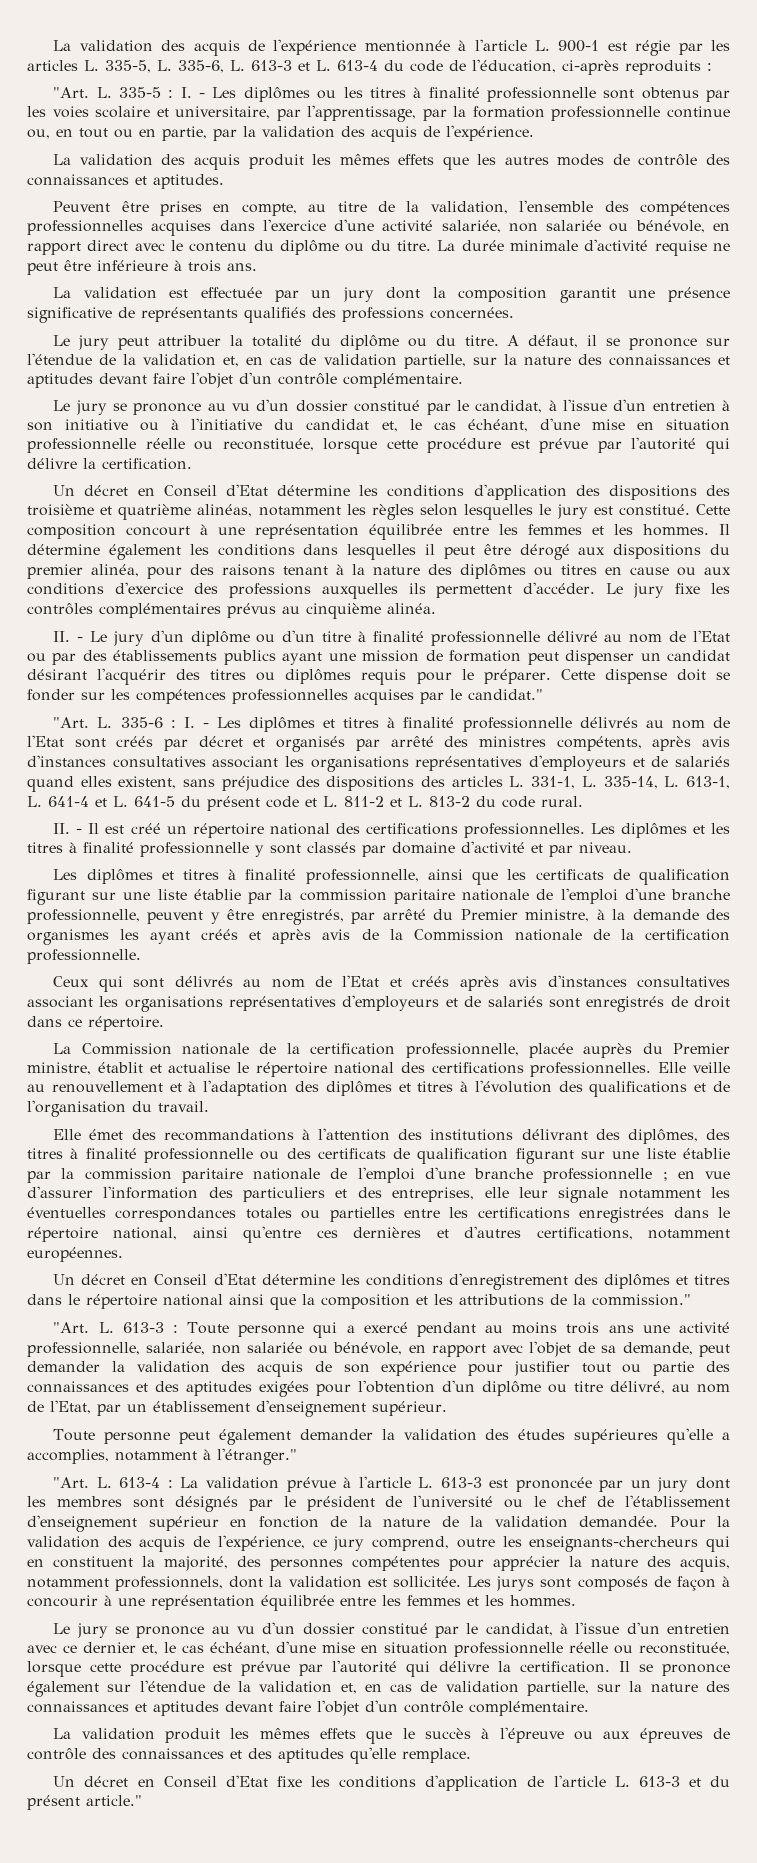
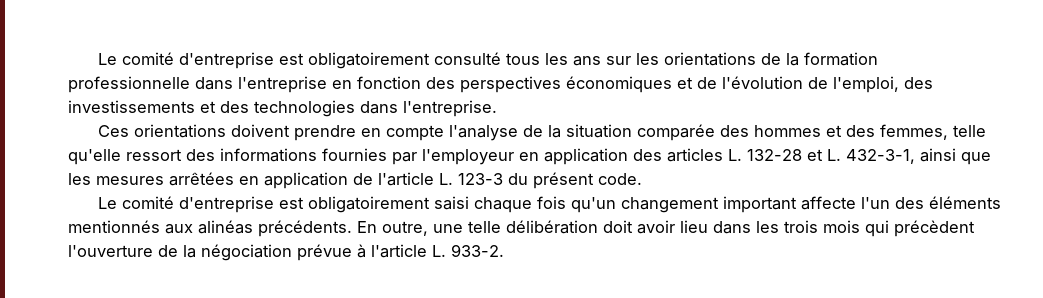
[53,39,731,56] [27,59,712,75] [53,87,730,102] [27,105,730,122] [27,125,534,142] [53,154,731,170] [27,174,224,189] [53,200,730,216] [27,219,730,236] [27,239,731,256] [27,260,257,275] [53,287,730,303] [27,307,514,323] [53,335,730,350] [27,353,731,369] [27,372,463,388] [53,399,730,415] [27,418,730,432] [27,437,730,454] [27,458,192,470] [53,484,731,500] [27,504,731,520] [27,524,731,540] [27,544,730,560] [27,564,731,579] [27,582,731,599] [27,603,436,619] [53,630,730,646] [27,650,730,665] [27,668,730,685] [27,689,543,705] [53,717,730,732] [27,735,731,752] [27,755,730,772] [27,776,730,792] [27,796,583,811] [53,823,731,838] [27,841,632,857] [53,869,731,885] [27,888,731,905] [27,909,730,925] [27,929,731,945] [27,949,141,964] [53,975,731,992] [27,995,731,1012] [27,1016,164,1031] [53,1043,730,1058] [27,1062,730,1077] [27,1080,731,1097] [27,1100,209,1117] [53,1128,731,1144] [27,1148,730,1164] [27,1167,730,1183] [27,1186,731,1203] [27,1207,730,1223] [27,1226,731,1243] [27,1247,123,1262] [53,1273,730,1290] [27,1294,691,1310] [53,1322,730,1338] [27,1341,730,1357] [27,1361,730,1377] [27,1380,730,1397] [27,1400,447,1417] [53,1428,730,1445] [27,1448,297,1465] [53,1476,730,1492] [27,1495,730,1512] [27,1515,730,1532] [27,1535,731,1552] [27,1556,730,1572] [27,1576,731,1591] [27,1595,576,1611] [53,1622,730,1638] [27,1641,730,1657] [27,1660,730,1677] [27,1680,730,1697] [27,1700,589,1716] [53,1727,730,1744] [27,1747,471,1764] [53,1775,731,1791] [27,1795,142,1810] La validation des acquis de l'expérience mentionnée à l'article L. 900-1 est régie par les articles L. 335-5, L. 335-6, L. 613-3 et L. 613-4 du code de l'éducation, ci-après reproduits : // "Art. L. 335-5 : I. - Les diplômes ou les titres à finalité professionnelle sont obtenus par les voies scolaire et universitaire, par l'apprentissage, par la formation professionnelle continue ou, en tout ou en partie, par la validation des acquis de l'expérience. // La validation des acquis produit les mêmes effets que les autres modes de contrôle des connaissances et aptitudes. // Peuvent être prises en compte, au titre de la validation, l'ensemble des compétences professionnelles acquises dans l'exercice d'une activité salariée, non salariée ou bénévole, en rapport direct avec le contenu du diplôme ou du titre. La durée minimale d'activité requise ne peut être inférieure à trois ans. // La validation est effectuée par un jury dont la composition garantit une présence significative de représentants qualifiés des professions concernées. // Le jury peut attribuer la totalité du diplôme ou du titre. A défaut, il se prononce sur l'étendue de la validation et, en cas de validation partielle, sur la nature des connaissances et aptitudes devant faire l'objet d'un contrôle complémentaire. // Le jury se prononce au vu d'un dossier constitué par le candidat, à l'issue d'un entretien à son initiative ou à l'initiative du candidat et, le cas échéant, d'une mise en situation professionnelle réelle ou reconstituée, lorsque cette procédure est prévue par l'autorité qui délivre la certification. // Un décret en Conseil d'Etat détermine les conditions d'application des dispositions des troisième et quatrième alinéas, notamment les règles selon lesquelles le jury est constitué. Cette composition concourt à une représentation équilibrée entre les femmes et les hommes. Il détermine également les conditions dans lesquelles il peut être dérogé aux dispositions du premier alinéa, pour des raisons tenant à la nature des diplômes ou titres en cause ou aux conditions d'exercice des professions auxquelles ils permettent d'accéder. Le jury fixe les contrôles complémentaires prévus au cinquième alinéa. // II. - Le jury d'un diplôme ou d'un titre à finalité professionnelle délivré au nom de l'Etat ou par des établissements publics ayant une mission de formation peut dispenser un candidat désirant l'acquérir des titres ou diplômes requis pour le préparer. Cette dispense doit se fonder sur les compétences professionnelles acquises par le candidat." // "Art. L. 335-6 : I. - Les diplômes et titres à finalité professionnelle délivrés au nom de l'Etat sont créés par décret et organisés par arrêté des ministres compétents, après avis d'instances consultatives associant les organisations représentatives d'employeurs et de salariés quand elles existent, sans préjudice des dispositions des articles L. 331-1, L. 335-14, L. 613-1, L. 641-4 et L. 641-5 du présent code et L. 811-2 et L. 813-2 du code rural. // II. - Il est créé un répertoire national des certifications professionnelles. Les diplômes et les titres à finalité professionnelle y sont classés par domaine d'activité et par niveau. // Les diplômes et titres à finalité professionnelle, ainsi que les certificats de qualification figurant sur une liste établie par la commission paritaire nationale de l'emploi d'une branche professionnelle, peuvent y être enregistrés, par arrêté du Premier ministre, à la demande des organismes les ayant créés et après avis de la Commission nationale de la certification professionnelle. // Ceux qui sont délivrés au nom de l'Etat et créés après avis d'instances consultatives associant les organisations représentatives d'employeurs et de salariés sont enregistrés de droit dans ce répertoire. // La Commission nationale de la certification professionnelle, placée auprès du Premier ministre, établit et actualise le répertoire national des certifications professionnelles. Elle veille au renouvellement et à l'adaptation des diplômes et titres à l'évolution des qualifications et de l'organisation du travail. // Elle émet des recommandations à l'attention des institutions délivrant des diplômes, des titres à finalité professionnelle ou des certificats de qualification figurant sur une liste établie par la commission paritaire nationale de l'emploi d'une branche professionnelle ; en vue d'assurer l'information des particuliers et des entreprises, elle leur signale notamment les éventuelles correspondances totales ou partielles entre les certifications enregistrées dans le répertoire national, ainsi qu'entre ces dernières et d'autres certifications, notamment européennes. // Un décret en Conseil d'Etat détermine les conditions d'enregistrement des diplômes et titres dans le répertoire national ainsi que la composition et les attributions de la commission." // "Art. L. 613-3 : Toute personne qui a exercé pendant au moins trois ans une activité professionnelle, salariée, non salariée ou bénévole, en rapport avec l'objet de sa demande, peut demander la validation des acquis de son expérience pour justifier tout ou partie des connaissances et des aptitudes exigées pour l'obtention d'un diplôme ou titre délivré, au nom de l'Etat, par un établissement d'enseignement supérieur. // Toute personne peut également demander la validation des études supérieures qu'elle a accomplies, notamment à l'étranger." // "Art. L. 613-4 : La validation prévue à l'article L. 613-3 est prononcée par un jury dont les membres sont désignés par le président de l'université ou le chef de l'établissement d'enseignement supérieur en fonction de la nature de la validation demandée. Pour la validation des acquis de l'expérience, ce jury comprend, outre les enseignants-chercheurs qui en constituent la majorité, des personnes compétentes pour apprécier la nature des acquis, notamment professionnels, dont la validation est sollicitée. Les jurys sont composés de façon à concourir à une représentation équilibrée entre les femmes et les hommes. // Le jury se prononce au vu d'un dossier constitué par le candidat, à l'issue d'un entretien avec ce dernier et, le cas échéant, d'une mise en situation professionnelle réelle ou reconstituée, lorsque cette procédure est prévue par l'autorité qui délivre la certification. Il se prononce également sur l'étendue de la validation et, en cas de validation partielle, sur la nature des connaissances et aptitudes devant faire l'objet d'un contrôle complémentaire. // La validation produit les mêmes effets que le succès à l'épreuve ou aux épreuves de contrôle des connaissances et des aptitudes qu'elle remplace. // Un décret en Conseil d'Etat fixe les conditions d'application de l'article L. 613-3 et du présent article." -> [97,52,878,69] [68,76,933,93] [68,100,497,117] [97,124,986,141] [68,148,991,165] [68,172,642,189] [97,196,1001,213] [68,220,975,237] [68,244,504,261] Le comité d'entreprise est obligatoirement consulté tous les ans sur les orientations de la formation professionnelle dans l'entreprise en fonction des perspectives économiques et de l'évolution de l'emploi, des investissements et des technologies dans l'entreprise. // Ces orientations doivent prendre en compte l'analyse de la situation comparée des hommes et des femmes, telle qu'elle ressort des informations fournies par l'employeur en application des articles L. 132-28 et L. 432-3-1, ainsi que les mesures arrêtées en application de l'article L. 123-3 du présent code. // Le comité d'entreprise est obligatoirement saisi chaque fois qu'un changement important affecte l'un des éléments mentionnés aux alinéas précédents. En outre, une telle délibération doit avoir lieu dans les trois mois qui précèdent l'ouverture de la négociation prévue à l'article L. 933-2.

